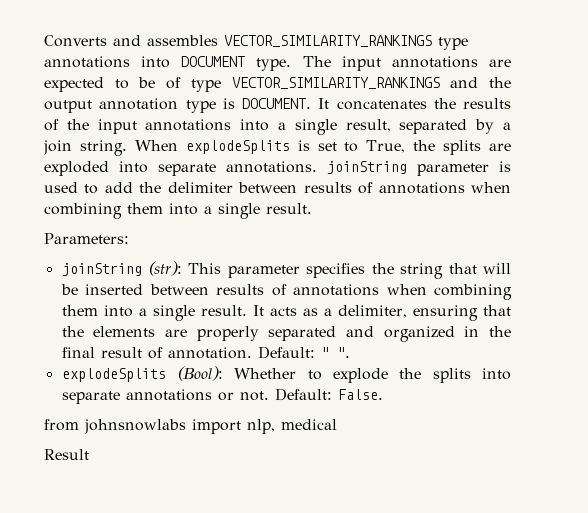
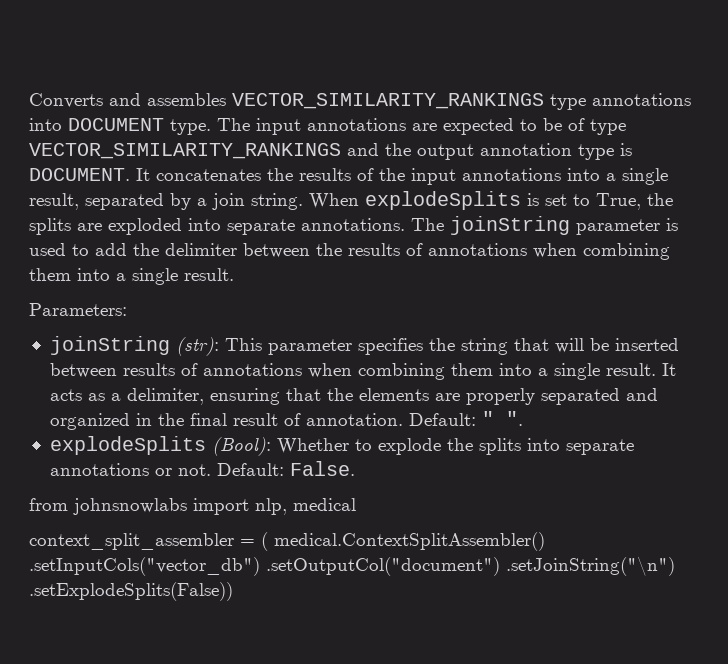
(317, 167) none -> [411,218,444,231] The
(298, 187) none -> [316,243,342,256] the
[44,449,89,460] Result -> [29,532,545,551] [29,556,675,576] [29,582,233,601] context_split_assembler = ( medical.ContextSplitAssembler() .setInputCols("vector_db") .setOutputCol("document") .setJoinString("\n") .setExplodeSplits(False))

